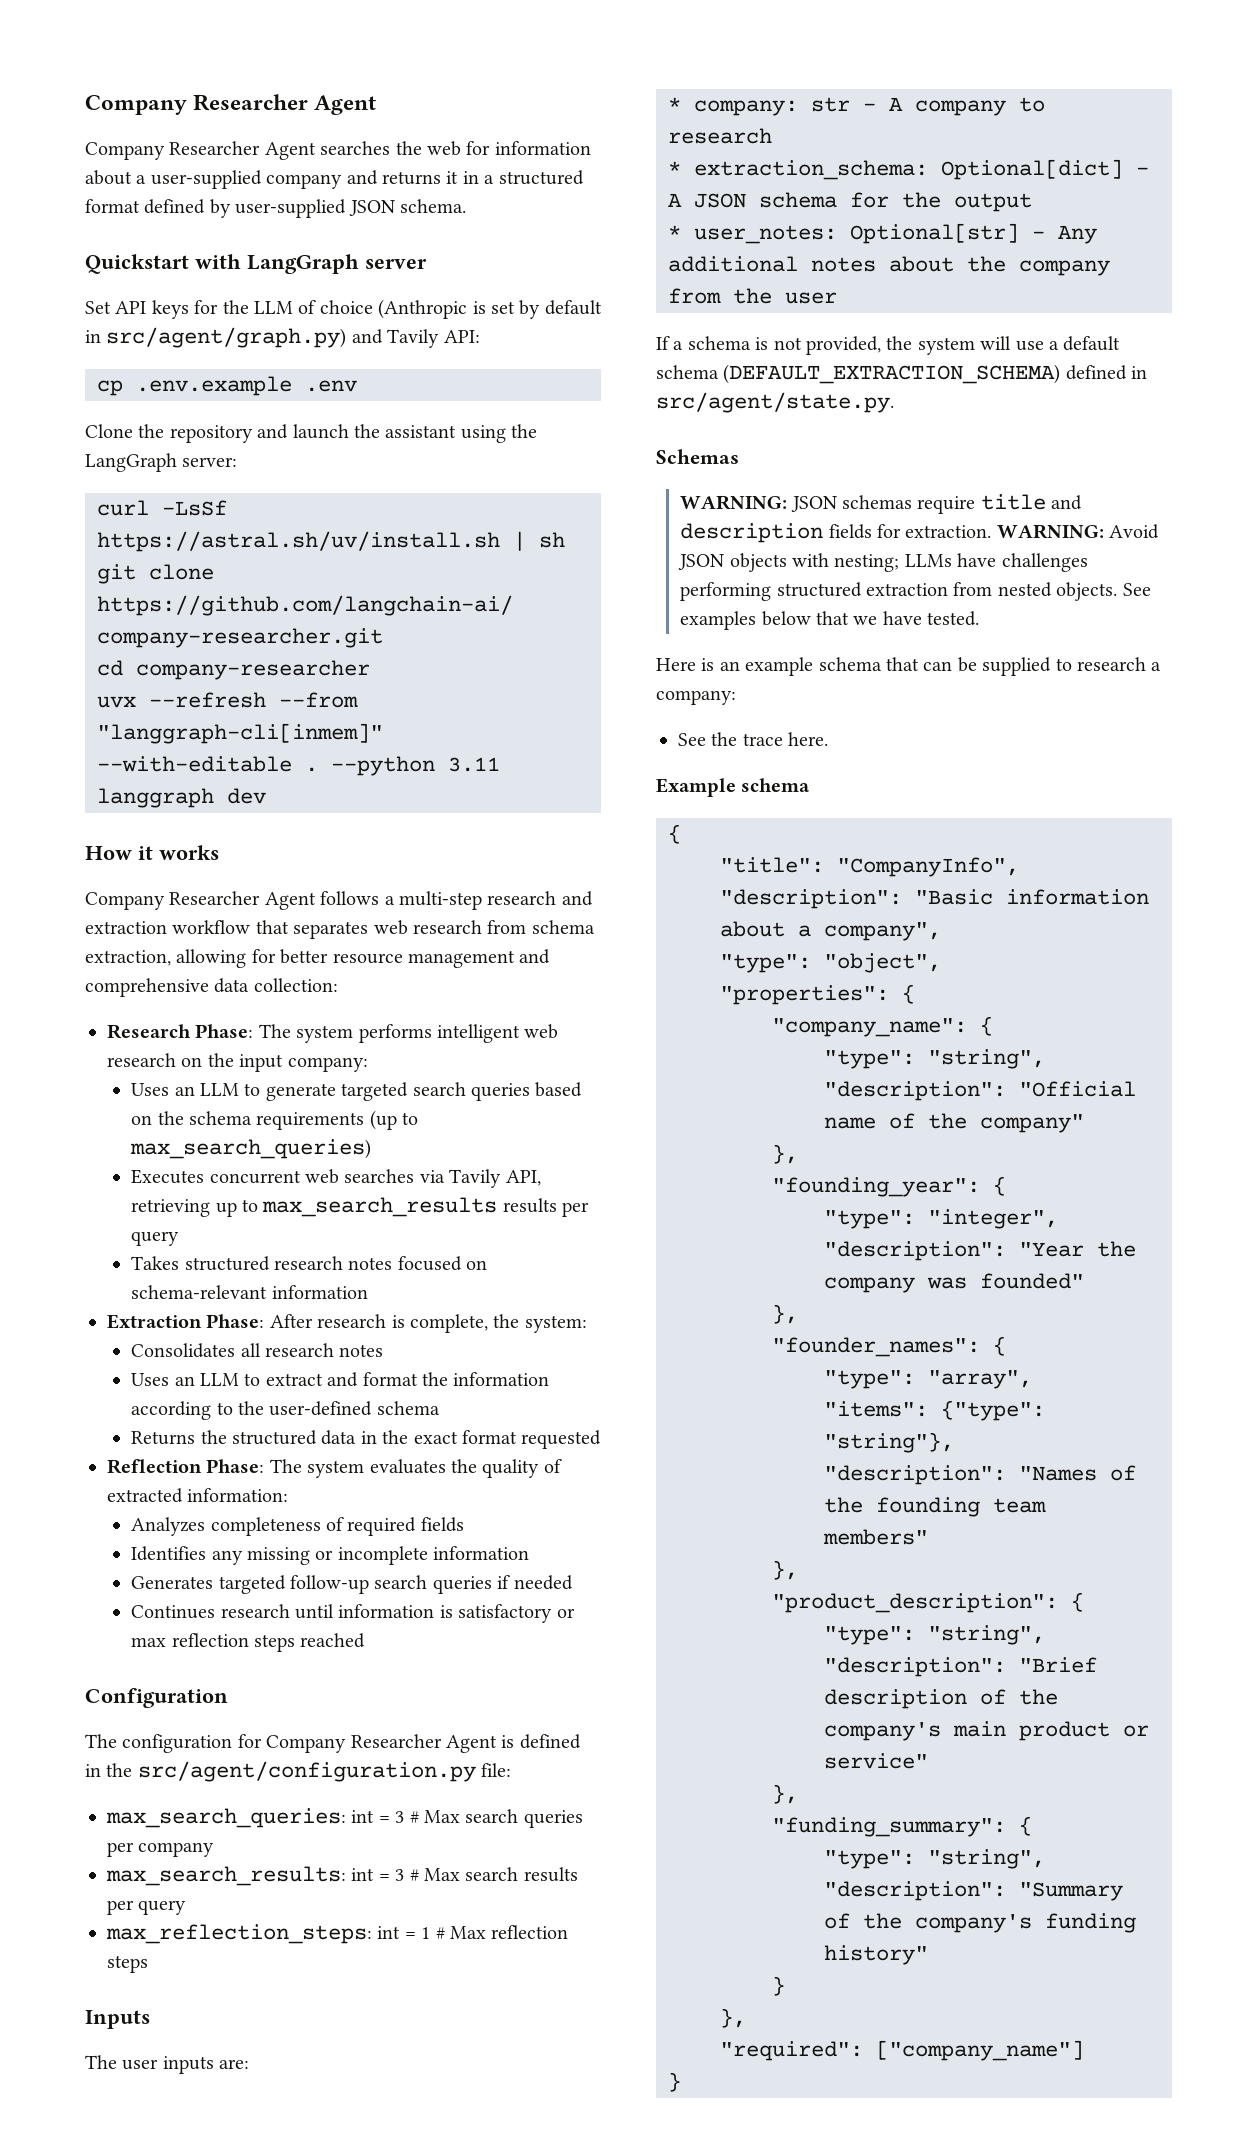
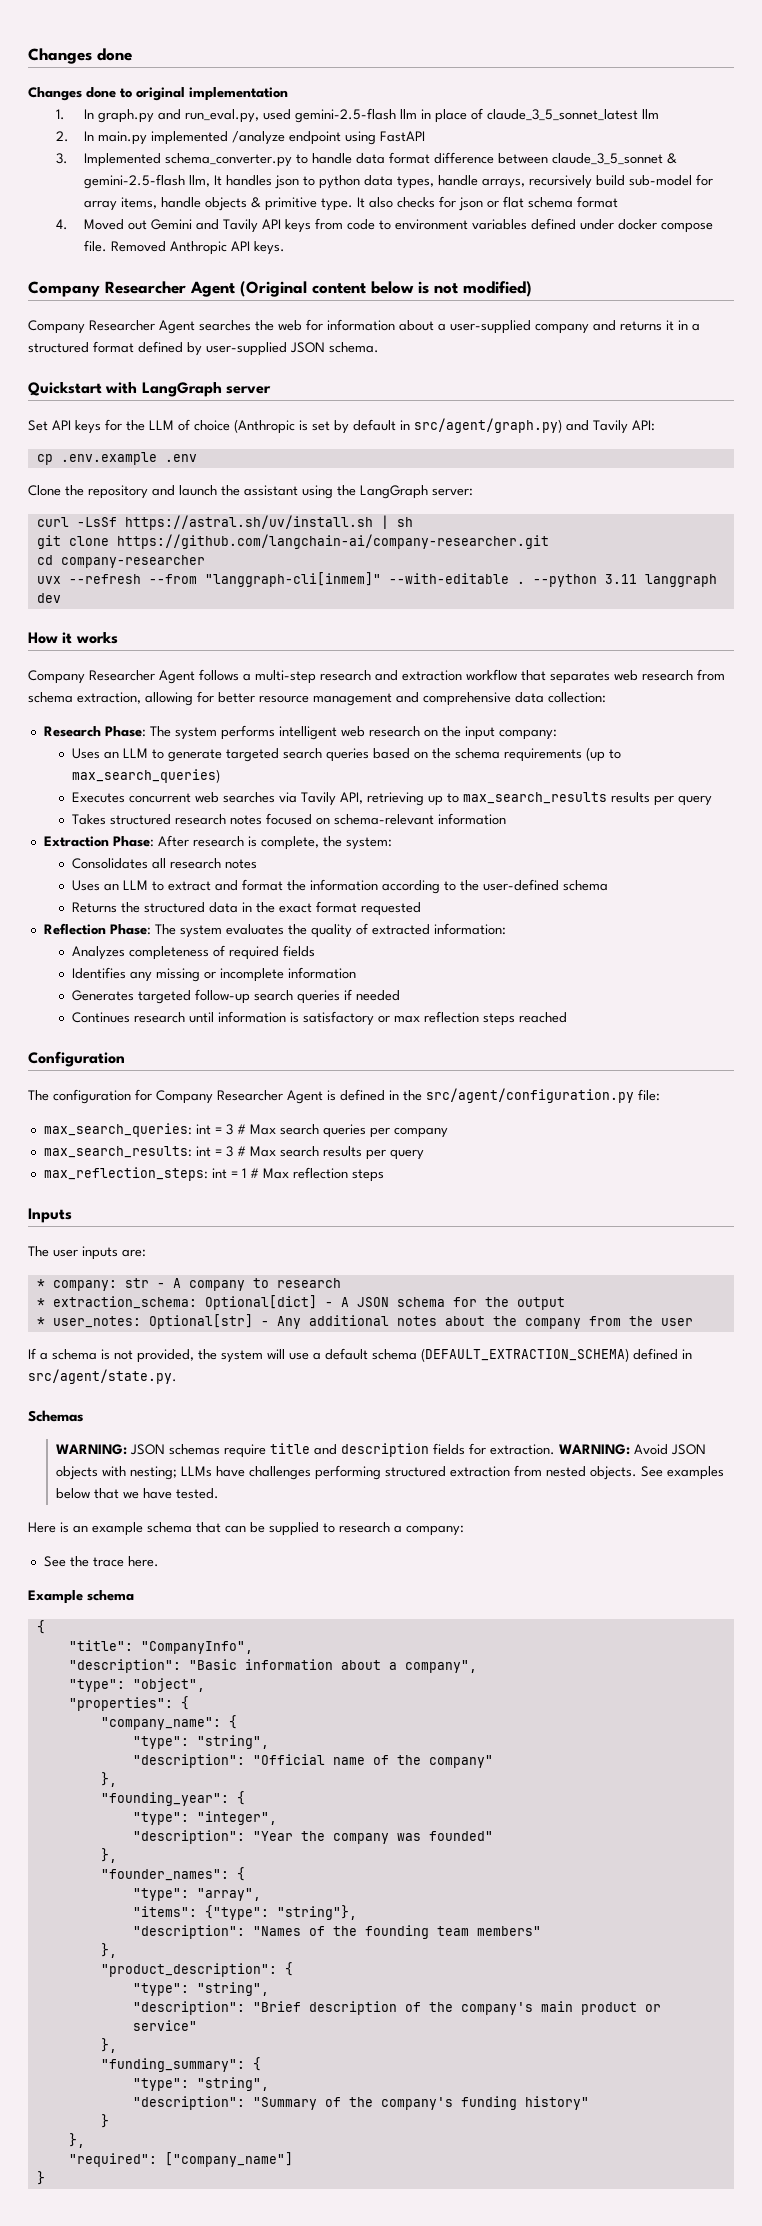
[85,94,377,115] Company Researcher Agent -> [28,48,132,64] [28,87,288,101] [56,108,660,123] [56,131,426,145] [56,152,678,167] [84,174,714,189] [84,196,619,211] [56,218,714,233] [84,240,286,255] [28,281,532,297] Changes done // Changes done to original implementation // 1. In graph.py and run_eval.py, used gemini-2.5-flash llm in place of claude_3_5_sonnet_latest llm // 2. In main.py implemented /analyze endpoint using FastAPI // 3. Implemented schema_converter.py to handle data format difference between claude_3_5_sonnet & gemini-2.5-flash llm, It handles json to python data types, handle arrays, recursively build sub-model for array items, handle objects & primitive type. It also checks for json or flat schema format // 4. Moved out Gemini and Tavily API keys from code to environment variables defined under docker compose file. Removed Anthropic API keys. // Company Researcher Agent (Original content below is not modified)

